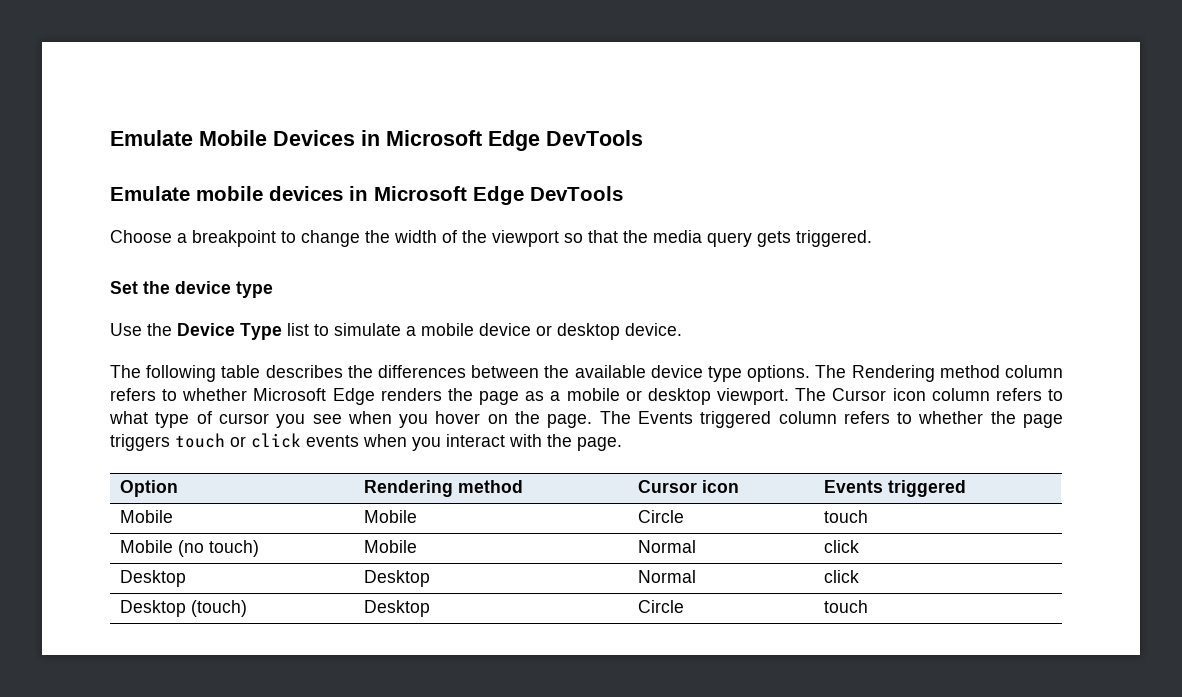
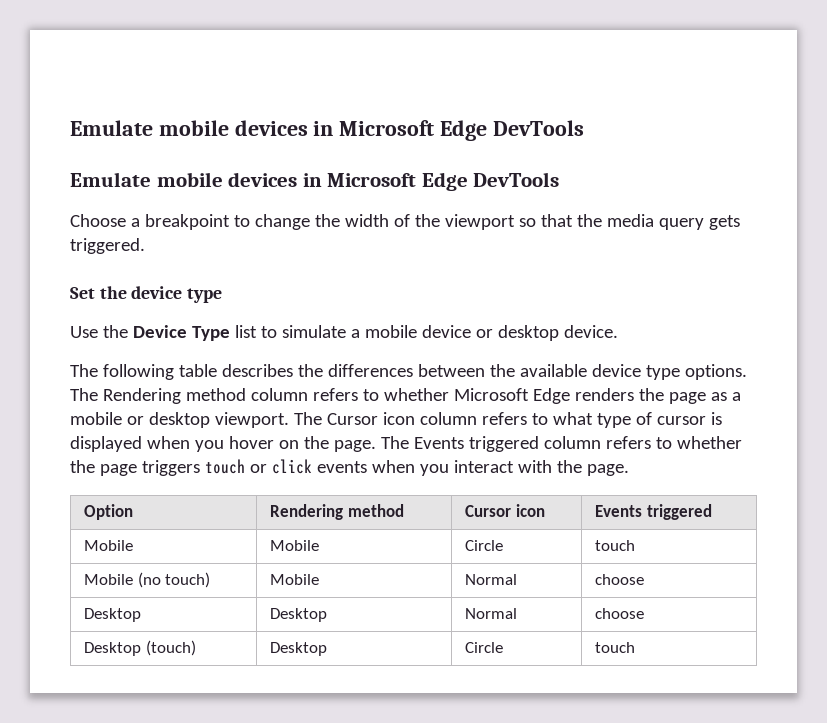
[110,130,355,146] Emulate Mobile Devices -> [70,120,308,136] Emulate mobile devices
[276,414,342,428] you see -> [710,412,722,425] [70,436,142,452] is displayed
[824,540,860,553] click -> [595,574,645,585] choose
[824,570,860,583] click -> [595,608,645,619] choose

